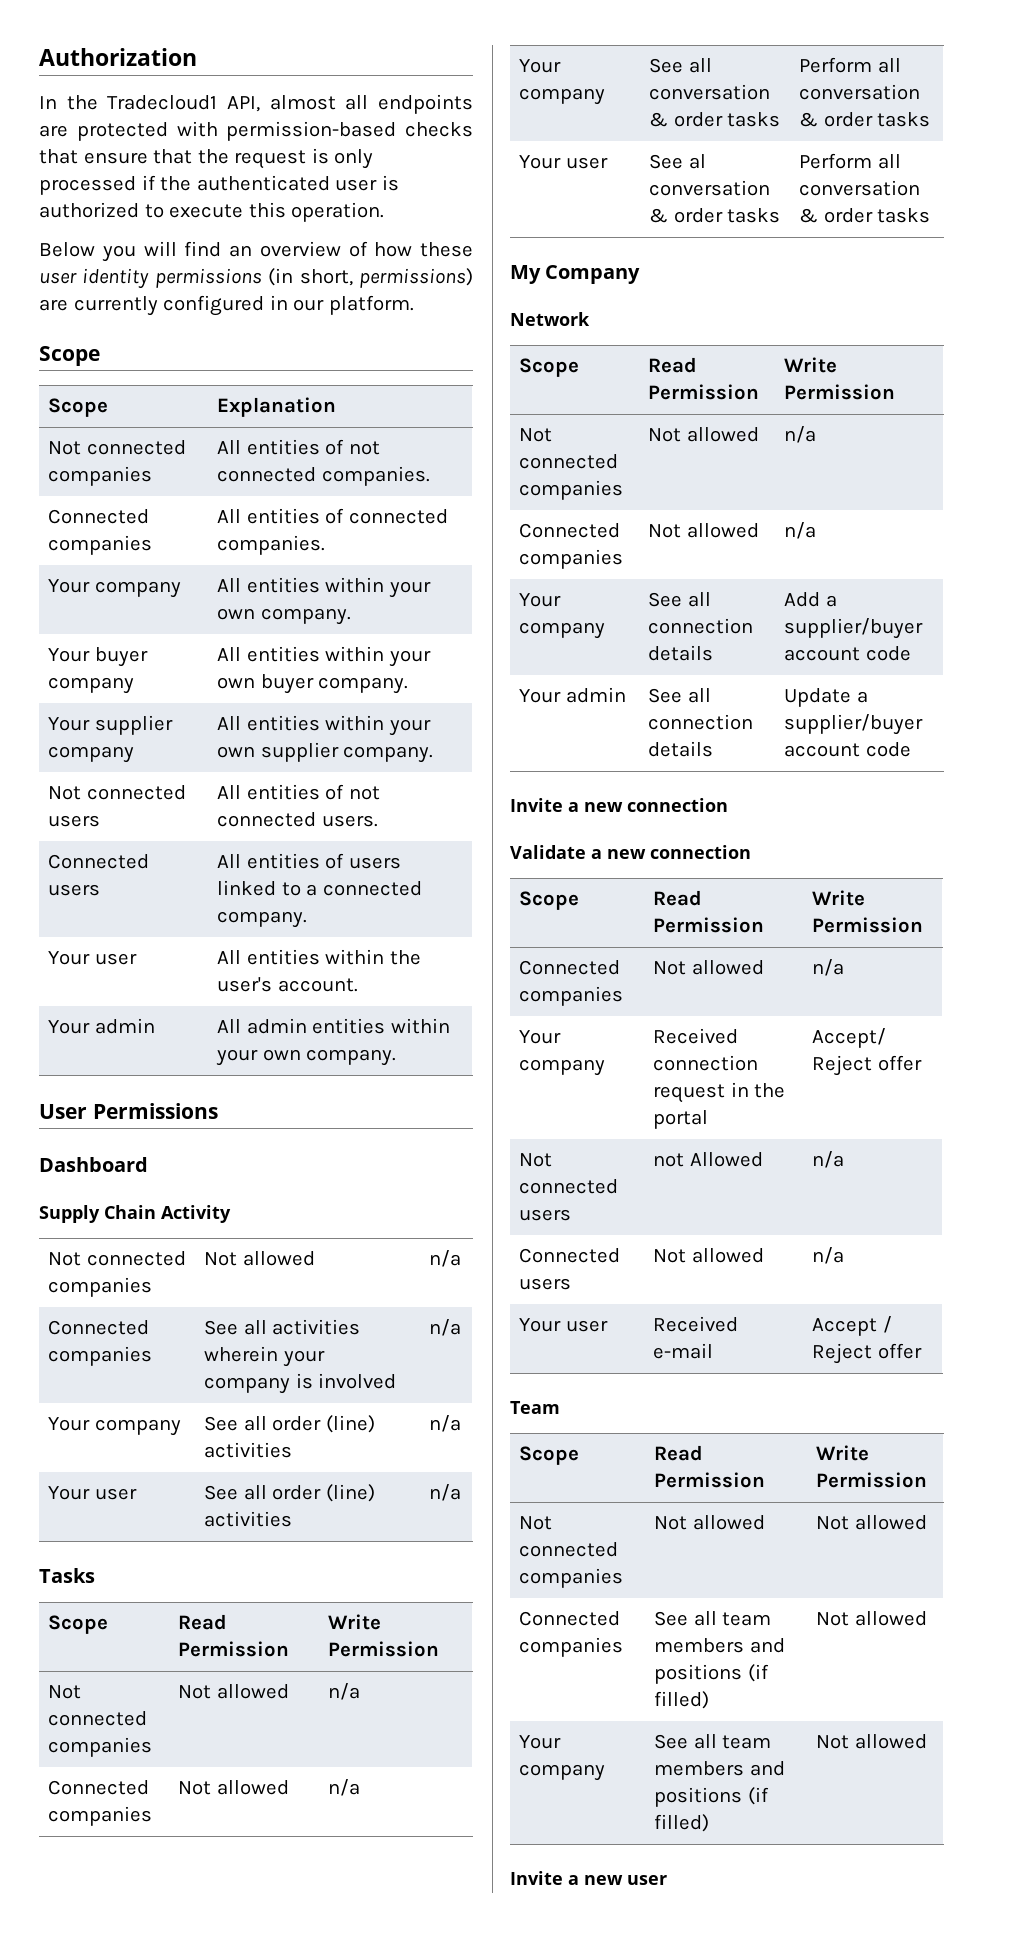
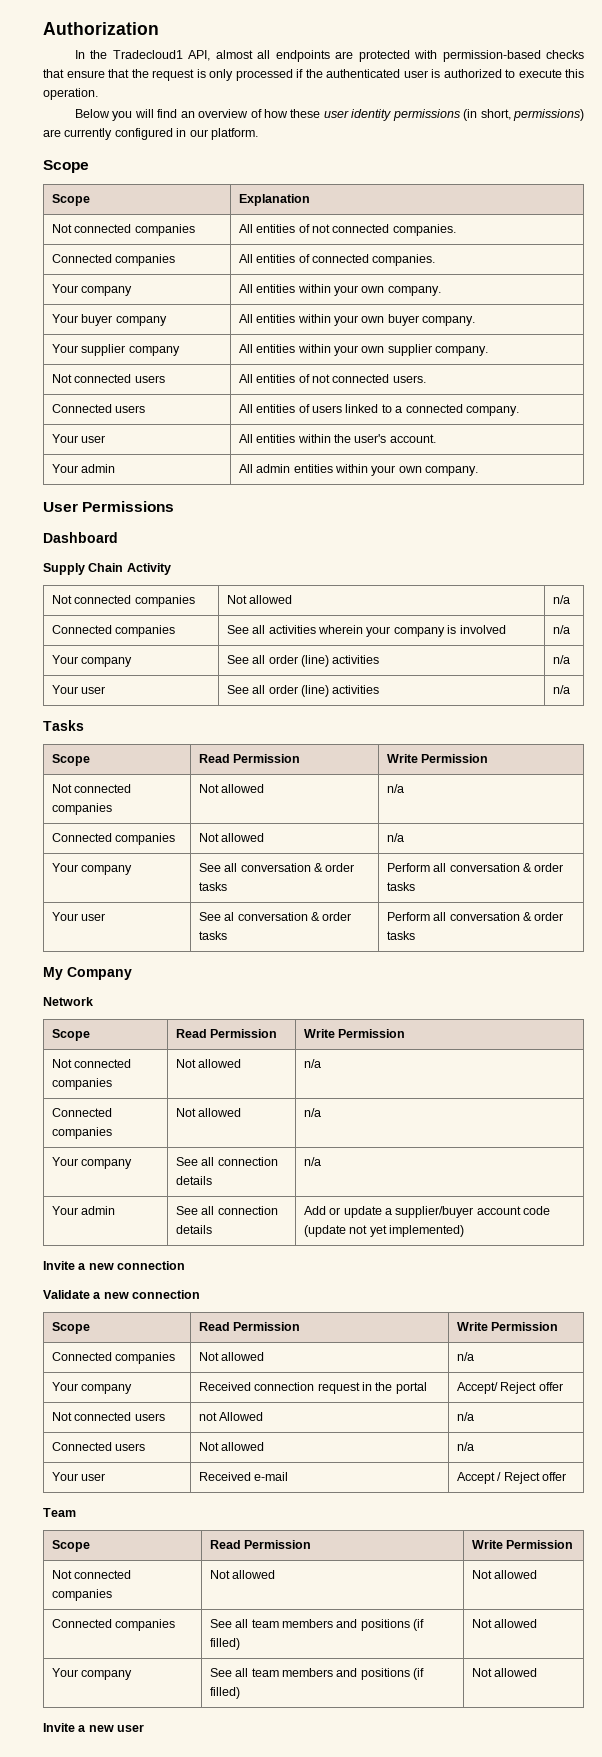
[784,592,837,607] [784,618,924,639] [784,646,911,661] Add a supplier/buyer account code -> [303,1157,321,1166] n/a
[784,688,868,707] [784,714,924,735] [784,742,911,757] Update a supplier/buyer account code -> [303,1206,551,1218] [303,1225,465,1237] Add or update a supplier/buyer account code (update not yet implemented)

